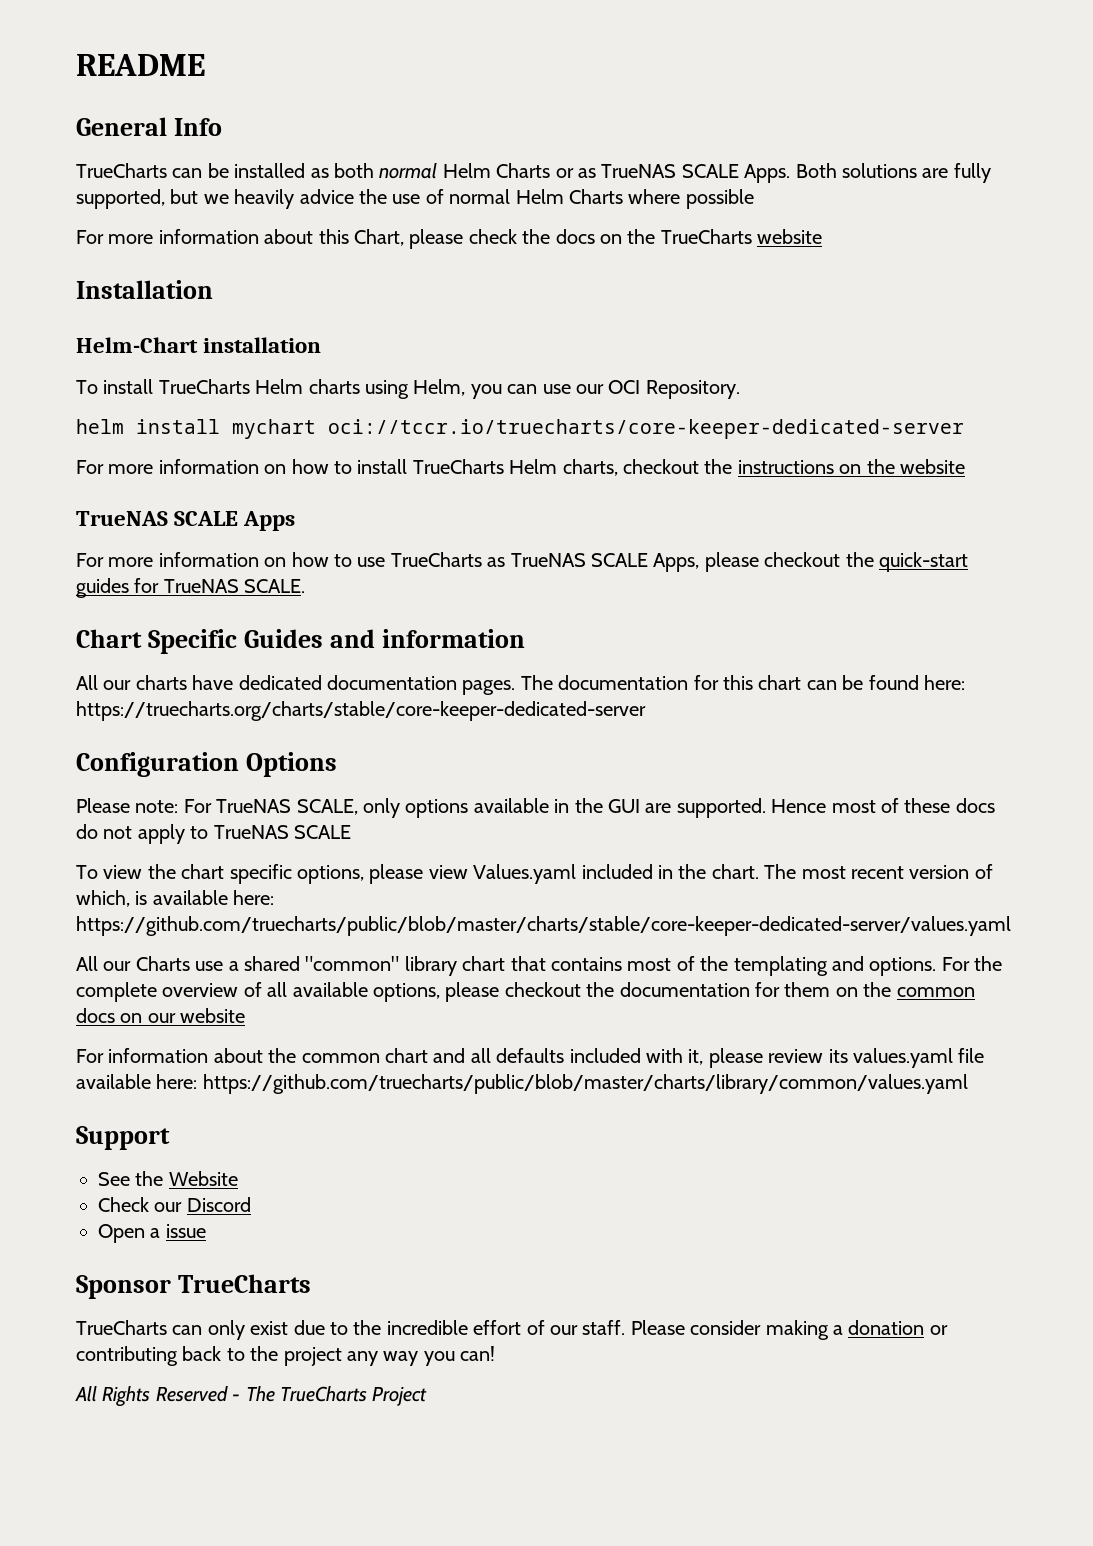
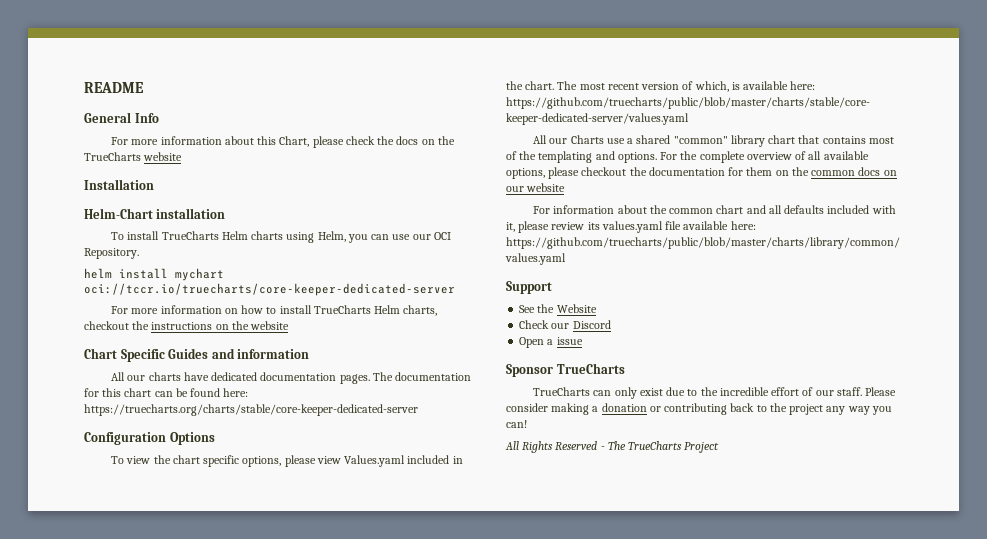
[76,163,991,183] [76,189,754,209] // TrueCharts can be installed as both normal Helm Charts or as TrueNAS SCALE Apps. Both solutions are fully supported, but we heavily advice the use of normal Helm Charts where possible -> (159, 118) none
[76,511,296,531] [76,552,968,572] [76,578,306,598] // TrueNAS SCALE Apps // For more information on how to use TrueCharts as TrueNAS SCALE Apps, please checkout the quick-start guides for TrueNAS SCALE. -> (290, 325) none
[76,798,995,818] [76,824,351,844] // Please note: For TrueNAS SCALE, only options available in the GUI are supported. Hence most of these docs do not apply to TrueNAS SCALE -> (215, 438) none

